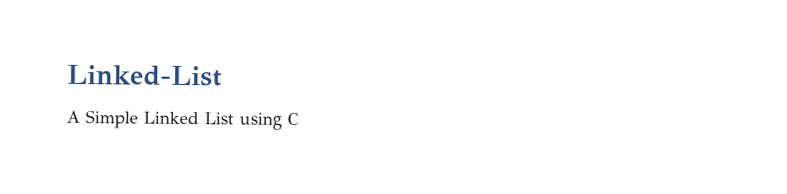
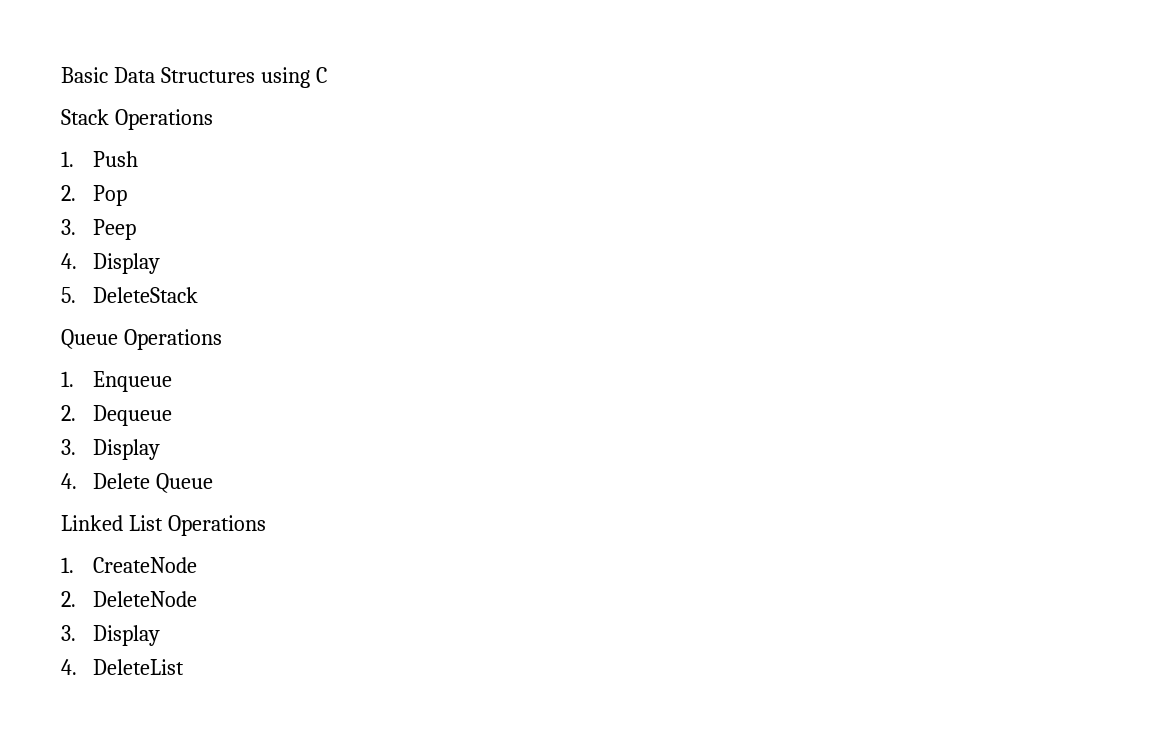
[67,64,222,87] [66,110,299,130] Linked-List // A Simple Linked List using C -> [61,67,327,88] [61,109,213,130] [61,151,139,167] [61,185,128,206] [61,219,137,240] [61,253,161,274] [61,287,199,303] [61,329,222,350] [61,371,173,392] [61,405,173,426] [61,439,161,460] [61,473,213,493] [61,515,266,536] [61,557,198,573] [61,591,198,607] [61,625,161,646] [61,659,185,675] Basic Data Structures using C // Stack Operations // 1. Push // 2. Pop // 3. Peep // 4. Display // 5. DeleteStack // Queue Operations // 1. Enqueue // 2. Dequeue // 3. Display // 4. Delete Queue // Linked List Operations // 1. CreateNode // 2. DeleteNode // 3. Display // 4. DeleteList

